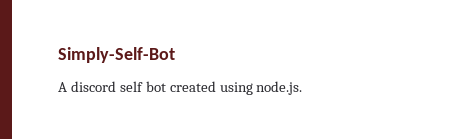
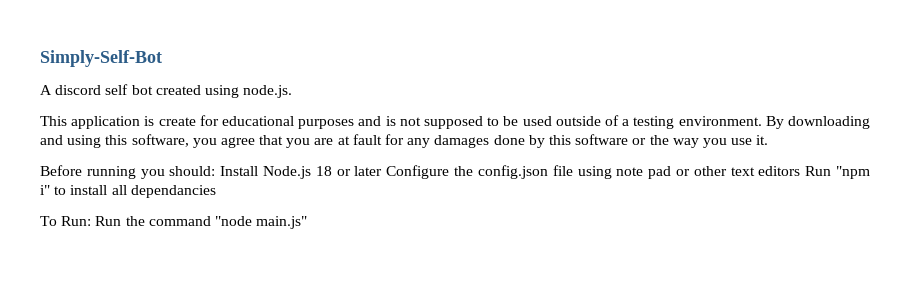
(303, 88) none -> [40,115,871,129] [40,134,769,148] [40,165,871,179] [40,185,216,198] [40,216,308,229] // This application is create for educational purposes and is not supposed to be used outside of a testing environment. By downloading and using this software, you agree that you are at fault for any damages done by this software or the way you use it. // Before running you should: Install Node.js 18 or later Configure the config.json file using note pad or other text editors Run "npm i" to install all dependancies // To Run: Run the command "node main.js"

